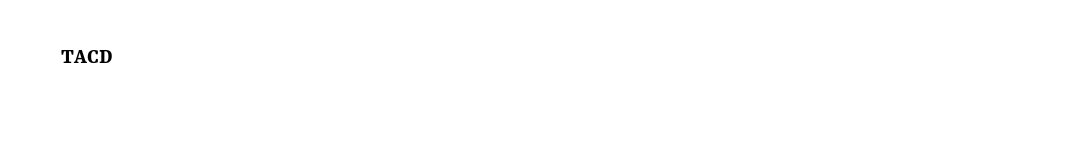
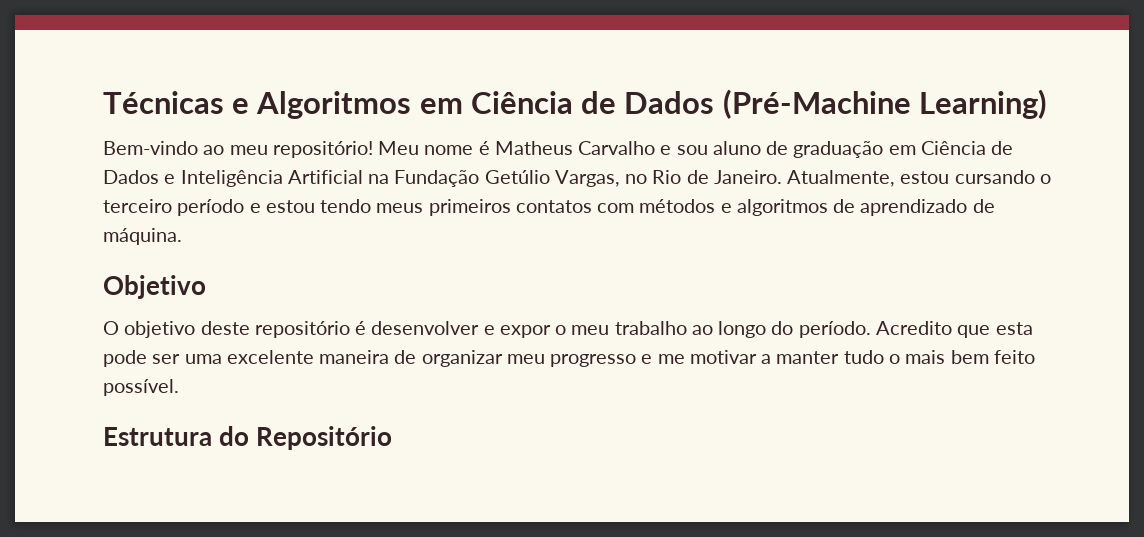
[61,50,113,63] TACD -> [103,89,1047,119] [103,141,1014,158] [103,170,1051,187] [103,199,995,216] [103,228,182,245] [103,275,206,299] [103,321,1033,338] [103,350,1035,367] [103,379,179,396] [103,426,393,450] Técnicas e Algoritmos em Ciência de Dados (Pré-Machine Learning) // Bem-vindo ao meu repositório! Meu nome é Matheus Carvalho e sou aluno de graduação em Ciência de Dados e Inteligência Artificial na Fundação Getúlio Vargas, no Rio de Janeiro. Atualmente, estou cursando o terceiro período e estou tendo meus primeiros contatos com métodos e algoritmos de aprendizado de máquina. // Objetivo // O objetivo deste repositório é desenvolver e expor o meu trabalho ao longo do período. Acredito que esta pode ser uma excelente maneira de organizar meu progresso e me motivar a manter tudo o mais bem feito possível. // Estrutura do Repositório

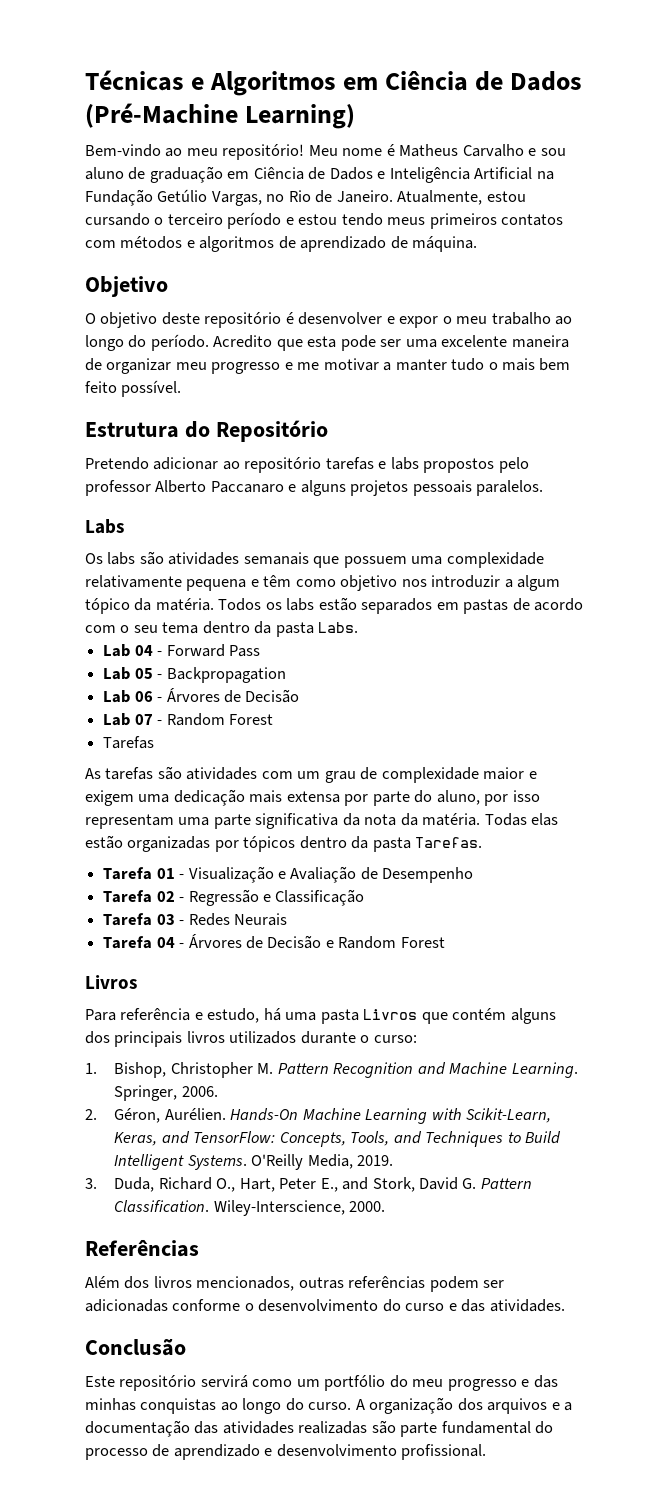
(393, 438) none -> [85,457,529,473] [85,480,544,496] [85,519,124,534] [85,551,544,568] [85,575,561,591] [85,597,584,614] [85,621,359,637] [103,644,260,657] [103,667,286,683] [103,688,300,703] [103,713,273,726] [103,736,155,749] [85,766,537,783] [85,789,540,806] [85,813,559,829] [85,835,483,852] [103,866,474,883] [103,889,365,906] [103,913,287,926] [103,934,445,949] [85,975,137,989] [85,1008,556,1024] [85,1031,417,1047] [85,1062,578,1078] [114,1085,218,1101] [85,1108,552,1124] [114,1131,561,1147] [114,1154,394,1170] [85,1177,532,1192] [114,1200,386,1216] [85,1239,199,1257] [85,1276,505,1292] [85,1299,565,1312] [85,1338,186,1356] [85,1375,558,1391] [85,1397,573,1414] [85,1420,554,1437] [85,1444,487,1460] // Pretendo adicionar ao repositório tarefas e labs propostos pelo professor Alberto Paccanaro e alguns projetos pessoais paralelos. // Labs // Os labs são atividades semanais que possuem uma complexidade relativamente pequena e têm como objetivo nos introduzir a algum tópico da matéria. Todos os labs estão separados em pastas de acordo com o seu tema dentro da pasta Labs. // Lab 04 - Forward Pass // Lab 05 - Backpropagation // Lab 06 - Árvores de Decisão // Lab 07 - Random Forest // Tarefas // As tarefas são atividades com um grau de complexidade maior e exigem uma dedicação mais extensa por parte do aluno, por isso representam uma parte significativa da nota da matéria. Todas elas estão organizadas por tópicos dentro da pasta Tarefas. // Tarefa 01 - Visualização e Avaliação de Desempenho // Tarefa 02 - Regressão e Classificação // Tarefa 03 - Redes Neurais // Tarefa 04 - Árvores de Decisão e Random Forest // Livros // Para referência e estudo, há uma pasta Livros que contém alguns dos principais livros utilizados durante o curso: // 1. Bishop, Christopher M. Pattern Recognition and Machine Learning. Springer, 2006. // 2. Géron, Aurélien. Hands-On Machine Learning with Scikit-Learn, Keras, and TensorFlow: Concepts, Tools, and Techniques to Build Intelligent Systems. O'Reilly Media, 2019. // 3. Duda, Richard O., Hart, Peter E., and Stork, David G. Pattern Classification. Wiley-Interscience, 2000. // Referências // Além dos livros mencionados, outras referências podem ser adicionadas conforme o desenvolvimento do curso e das atividades. // Conclusão // Este repositório servirá como um portfólio do meu progresso e das minhas conquistas ao longo do curso. A organização dos arquivos e a documentação das atividades realizadas são parte fundamental do processo de aprendizado e desenvolvimento profissional.

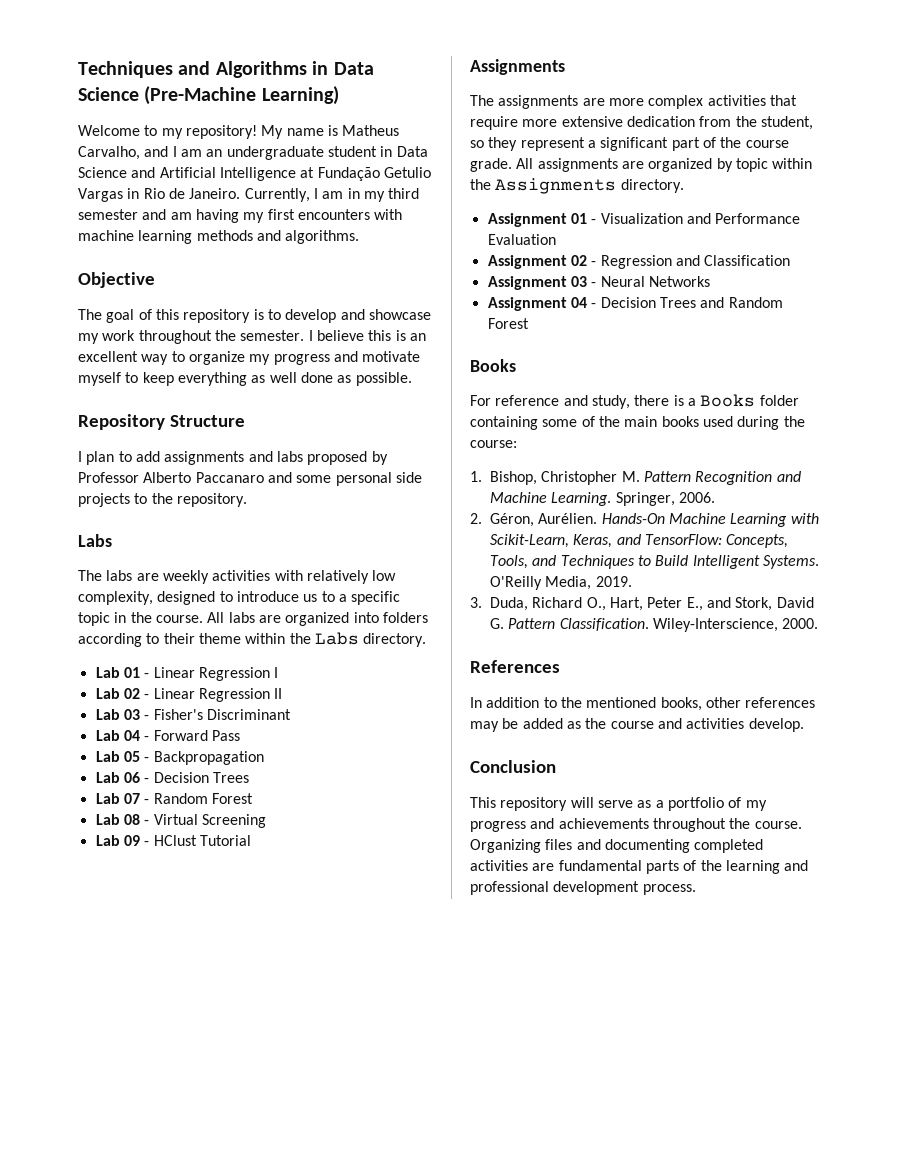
[85,70,583,96] [85,103,356,129] [85,144,566,160] [85,166,554,183] [85,189,526,206] [85,212,564,229] [85,236,478,252] [85,276,168,297] [85,312,573,328] [85,334,569,351] [85,358,571,374] [85,380,182,397] [85,420,328,442] [85,457,529,473] [85,480,544,496] [85,519,124,534] [85,551,544,568] [85,575,561,591] [85,597,584,614] [85,621,359,637] Técnicas e Algoritmos em Ciência de Dados (Pré-Machine Learning) // Bem-vindo ao meu repositório! Meu nome é Matheus Carvalho e sou aluno de graduação em Ciência de Dados e Inteligência Artificial na Fundação Getúlio Vargas, no Rio de Janeiro. Atualmente, estou cursando o terceiro período e estou tendo meus primeiros contatos com métodos e algoritmos de aprendizado de máquina. // Objetivo // O objetivo deste repositório é desenvolver e expor o meu trabalho ao longo do período. Acredito que esta pode ser uma excelente maneira de organizar meu progresso e me motivar a manter tudo o mais bem feito possível. // Estrutura do Repositório // Pretendo adicionar ao repositório tarefas e labs propostos pelo professor Alberto Paccanaro e alguns projetos pessoais paralelos. // Labs // Os labs são atividades semanais que possuem uma complexidade relativamente pequena e têm como objetivo nos introduzir a algum tópico da matéria. Todos os labs estão separados em pastas de acordo com o seu tema dentro da pasta Labs. -> [78,61,374,78] [78,86,339,105] [78,125,400,139] [78,146,428,160] [78,167,431,181] [78,188,420,202] [78,209,403,223] [78,230,360,244] [78,272,155,288] [78,309,431,323] [78,330,426,344] [78,351,421,365] [78,372,412,386] [78,414,245,430] [78,451,388,465] [78,472,422,486] [78,493,247,507] [78,534,112,547] [78,570,397,584] [78,591,401,605] [78,612,428,626] [78,632,427,647] [95,667,279,681] [95,688,283,702] [95,709,291,720] Techniques and Algorithms in Data Science (Pre-Machine Learning) // Welcome to my repository! My name is Matheus Carvalho, and I am an undergraduate student in Data Science and Artificial Intelligence at Fundação Getulio Vargas in Rio de Janeiro. Currently, I am in my third semester and am having my first encounters with machine learning methods and algorithms. // Objective // The goal of this repository is to develop and showcase my work throughout the semester. I believe this is an excellent way to organize my progress and motivate myself to keep everything as well done as possible. // Repository Structure // I plan to add assignments and labs proposed by Professor Alberto Paccanaro and some personal side projects to the repository. // Labs // The labs are weekly activities with relatively low complexity, designed to introduce us to a specific topic in the course. All labs are organized into folders according to their theme within the Labs directory. // Lab 01 - Linear Regression I // Lab 02 - Linear Regression II // Lab 03 - Fisher's Discriminant
[166,688,300,703] Árvores de Decisão -> [153,772,249,783] Decision Trees
[103,736,155,749] [85,766,537,783] [85,789,540,806] [85,813,559,829] [85,835,483,852] [103,866,474,883] [103,889,365,906] [103,913,287,926] [103,934,445,949] [85,975,137,989] [85,1008,556,1024] [85,1031,417,1047] Tarefas // As tarefas são atividades com um grau de complexidade maior e exigem uma dedicação mais extensa por parte do aluno, por isso representam uma parte significativa da nota da matéria. Todas elas estão organizadas por tópicos dentro da pasta Tarefas. // Tarefa 01 - Visualização e Avaliação de Desempenho // Tarefa 02 - Regressão e Classificação // Tarefa 03 - Redes Neurais // Tarefa 04 - Árvores de Decisão e Random Forest // Livros // Para referência e estudo, há uma pasta Livros que contém alguns dos principais livros utilizados durante o curso: -> [95,814,266,828] [95,835,251,846] [470,59,565,75] [470,95,797,109] [470,116,813,130] [470,137,789,151] [470,158,813,172] [470,178,684,194] [487,213,801,227] [487,234,556,245] [487,255,791,269] [487,276,710,290] [487,297,783,311] [487,318,529,329] [470,359,516,372] [470,394,799,409] [470,416,805,430] [470,440,517,448] Lab 08 - Virtual Screening // Lab 09 - HClust Tutorial // Assignments // The assignments are more complex activities that require more extensive dedication from the student, so they represent a significant part of the course grade. All assignments are organized by topic within the Assignments directory. // Assignment 01 - Visualization and Performance Evaluation // Assignment 02 - Regression and Classification // Assignment 03 - Neural Networks // Assignment 04 - Decision Trees and Random Forest // Books // For reference and study, there is a Books folder containing some of the main books used during the course:
[85,1239,199,1257] [85,1276,505,1292] [85,1299,565,1312] [85,1338,186,1356] [85,1375,558,1391] [85,1397,573,1414] [85,1420,554,1437] [85,1444,487,1460] Referências // Além dos livros mencionados, outras referências podem ser adicionadas conforme o desenvolvimento do curso e das atividades. // Conclusão // Este repositório servirá como um portfólio do meu progresso e das minhas conquistas ao longo do curso. A organização dos arquivos e a documentação das atividades realizadas são parte fundamental do processo de aprendizado e desenvolvimento profissional. -> [470,660,560,673] [470,697,816,711] [470,718,804,732] [470,760,556,773] [470,797,767,811] [470,818,802,832] [470,839,764,853] [470,860,809,874] [470,881,696,895] References // In addition to the mentioned books, other references may be added as the course and activities develop. // Conclusion // This repository will serve as a portfolio of my progress and achievements throughout the course. Organizing files and documenting completed activities are fundamental parts of the learning and professional development process.

